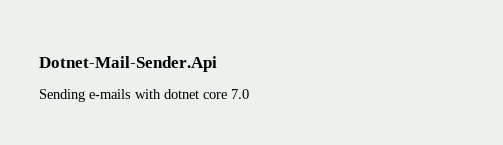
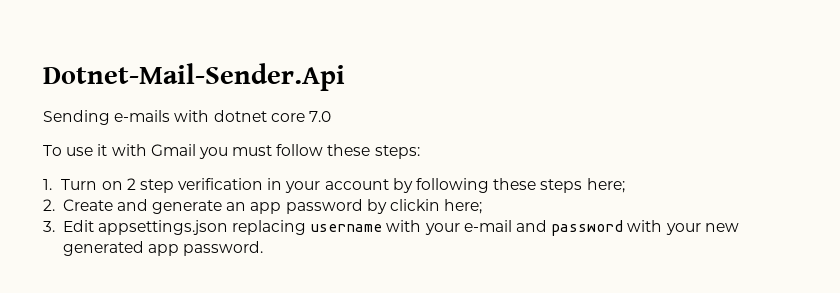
(249, 94) none -> [43,144,420,159] [43,178,625,193] [43,199,483,214] [43,220,739,236] [62,241,264,256] // To use it with Gmail you must follow these steps: // 1. Turn on 2 step verification in your account by following these steps here; // 2. Create and generate an app password by clickin here; // 3. Edit appsettings.json replacing username with your e-mail and password with your new generated app password.

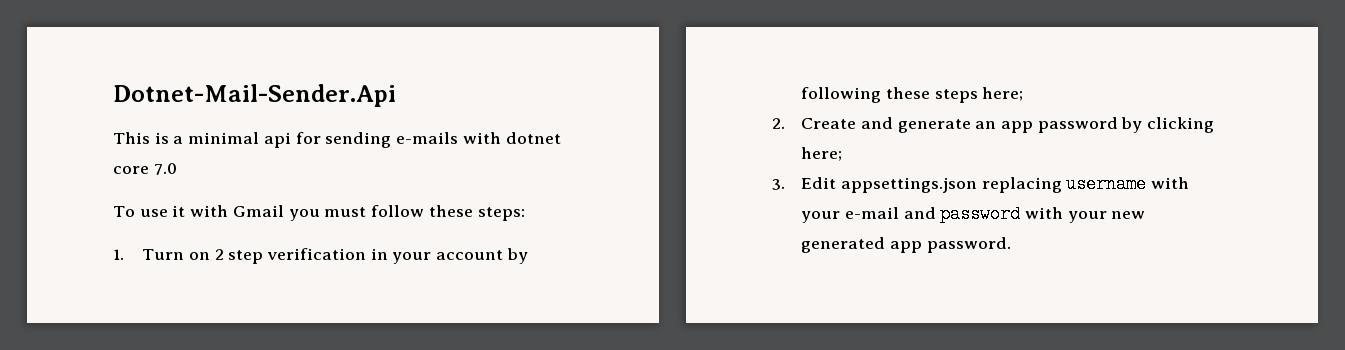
[43,110,110,125] Sending -> [113,132,392,148] This is a minimal api for sending
[390,199,441,211] clickin -> [1147,117,1215,133] clicking

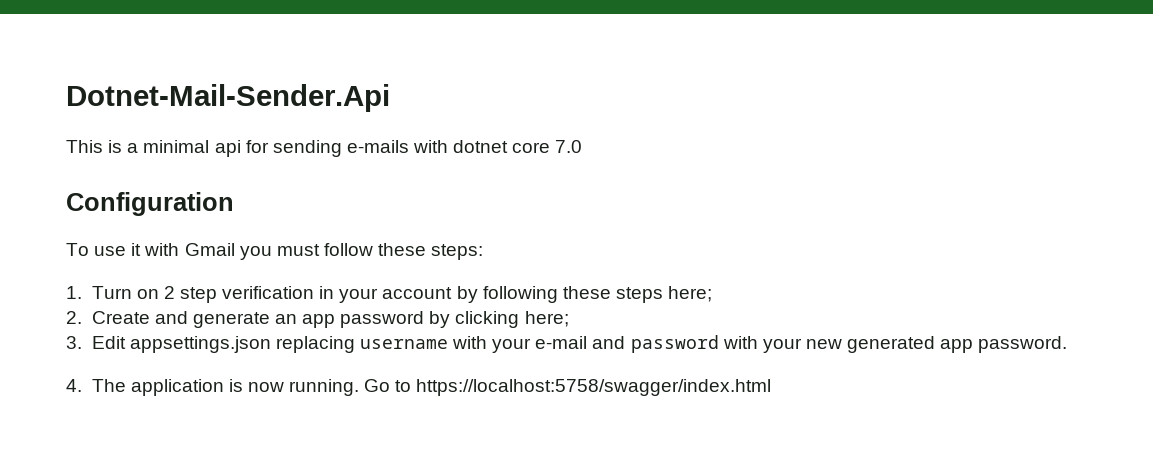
(177, 169) none -> [66,192,234,216] // Configuration
(1011, 245) none -> [66,379,772,396] // 4. The application is now running. Go to https://localhost:5758/swagger/index.html

